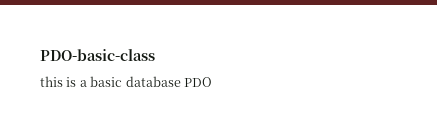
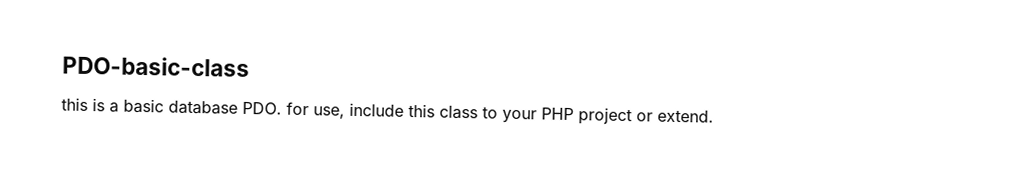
[183,77,212,87] PDO -> [242,101,714,126] PDO. for use, include this class to your PHP project or extend.

